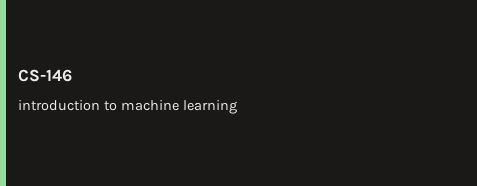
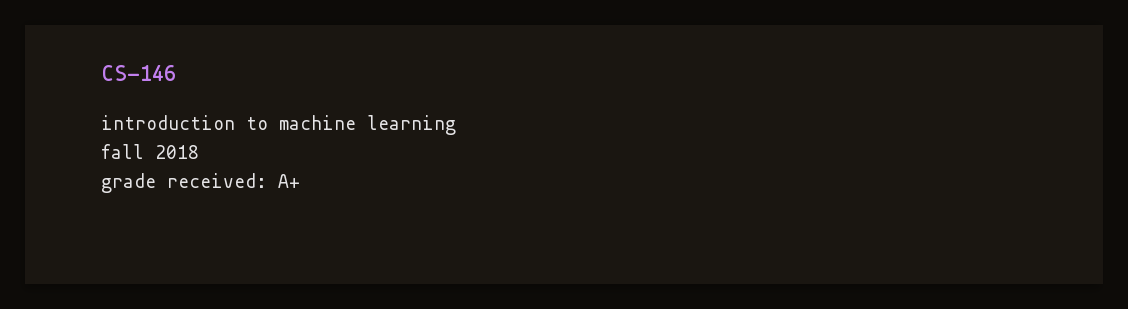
(237, 107) none -> [101,144,199,159] [101,173,300,193] // fall 2018 // grade received: A+

